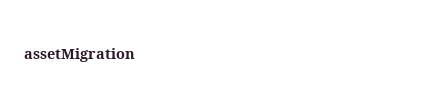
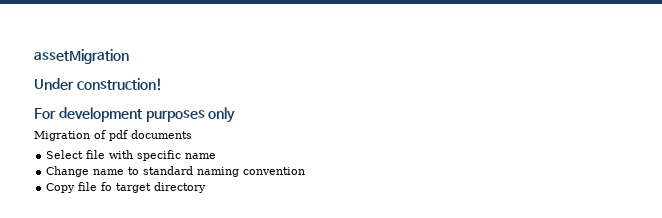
(135, 55) none -> [34,78,162,91] [34,107,236,123] [34,130,192,141] [46,150,217,161] [46,166,306,177] [46,182,207,193] // Under construction! // For development purposes only // Migration of pdf documents // Select file with specific name // Change name to standard naming convention // Copy file fo target directory

